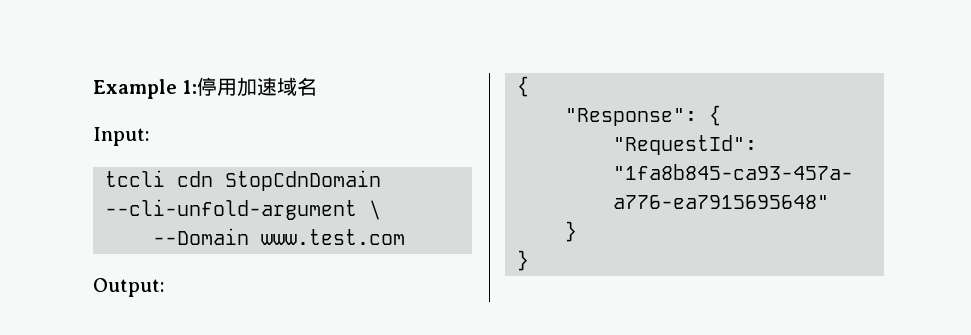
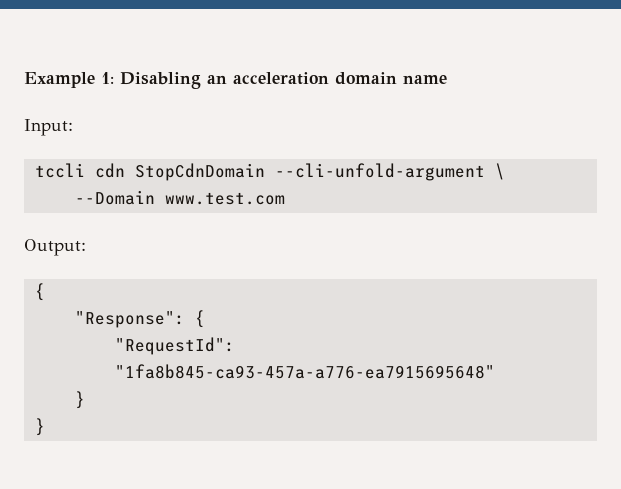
[197,77,318,97] 停用加速域名 -> [120,72,447,89] Disabling an acceleration domain name

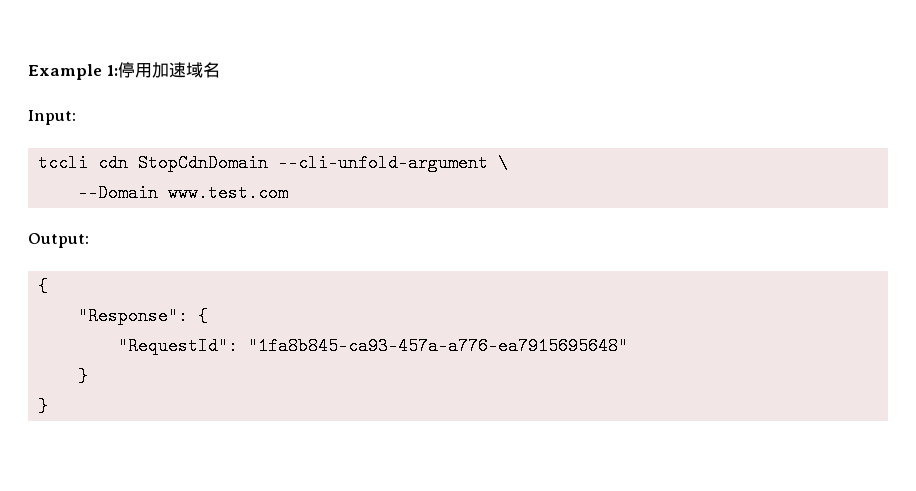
[120,72,447,89] Disabling an acceleration domain name -> [117,62,220,78] 停用加速域名

